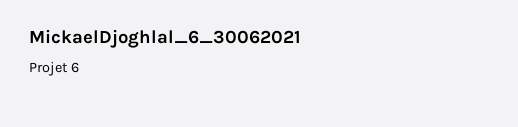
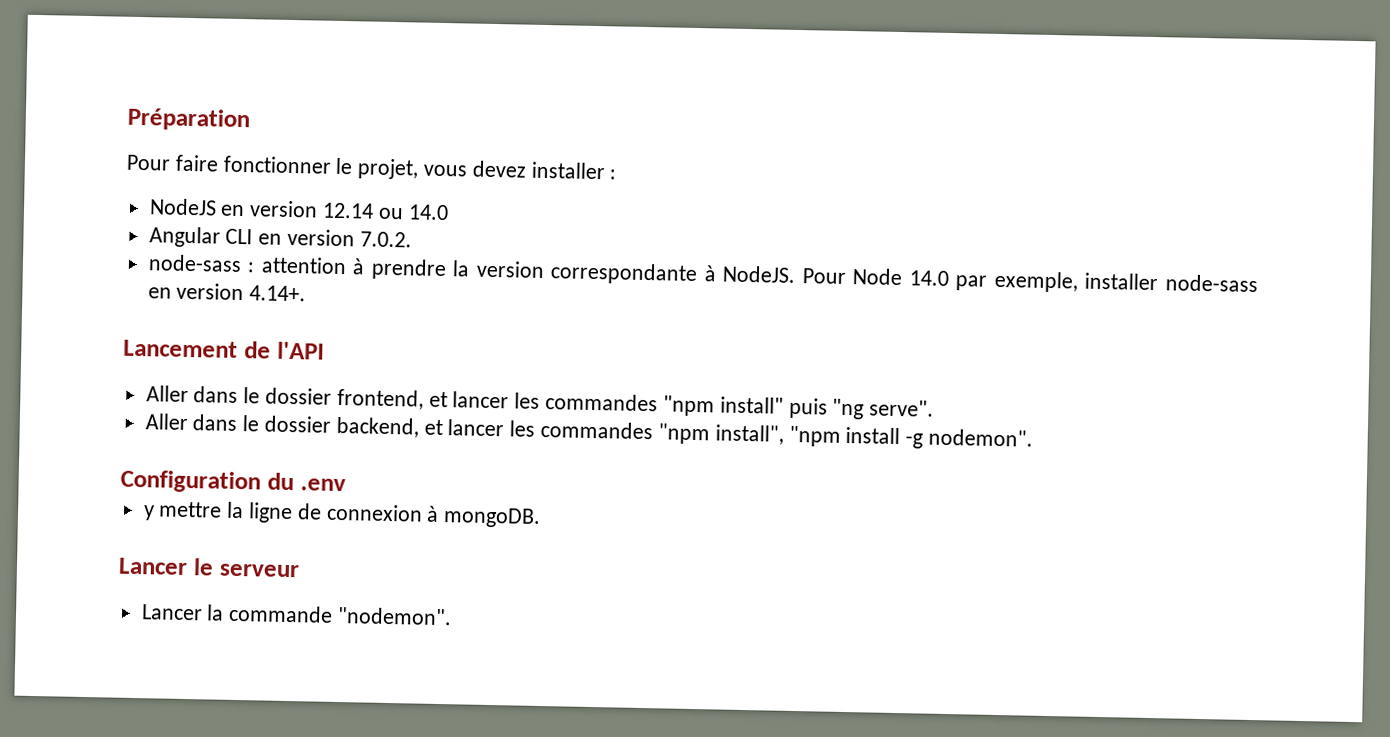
[29,29,301,48] [29,62,79,76] MickaelDjoghlal_6_30062021 // Projet 6 -> [127,107,251,132] [126,154,617,180] [148,198,449,221] [148,226,412,248] [147,254,1258,293] [147,282,307,302] [123,339,325,360] [145,385,935,420] [144,413,1033,449] [120,469,346,494] [142,501,542,528] [118,557,300,578] [140,604,453,626] Préparation // Pour faire fonctionner le projet, vous devez installer : // NodeJS en version 12.14 ou 14.0 // Angular CLI en version 7.0.2. // node-sass : attention à prendre la version correspondante à NodeJS. Pour Node 14.0 par exemple, installer node-sass en version 4.14+. // Lancement de l'API // Aller dans le dossier frontend, et lancer les commandes "npm install" puis "ng serve". // Aller dans le dossier backend, et lancer les commandes "npm install", "npm install -g nodemon". // Configuration du .env // y mettre la ligne de connexion à mongoDB. // Lancer le serveur // Lancer la commande "nodemon".

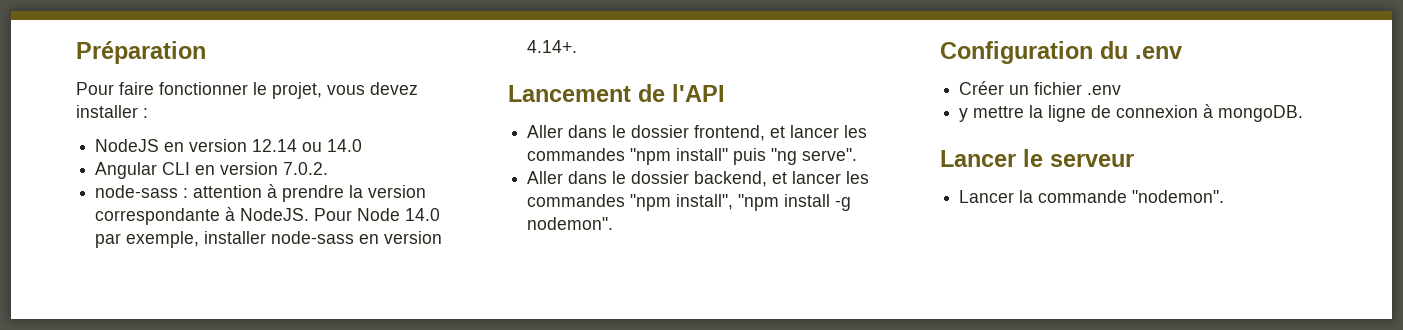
(346, 485) none -> [959,81,1122,95] // Créer un fichier .env

